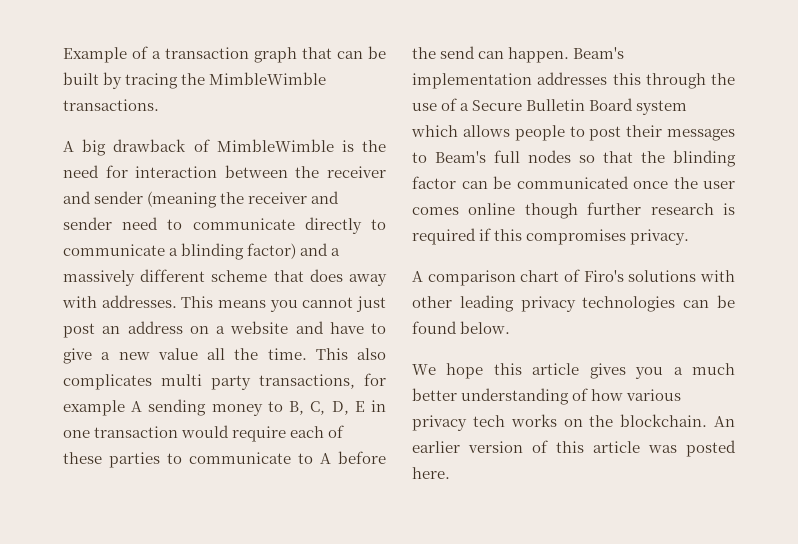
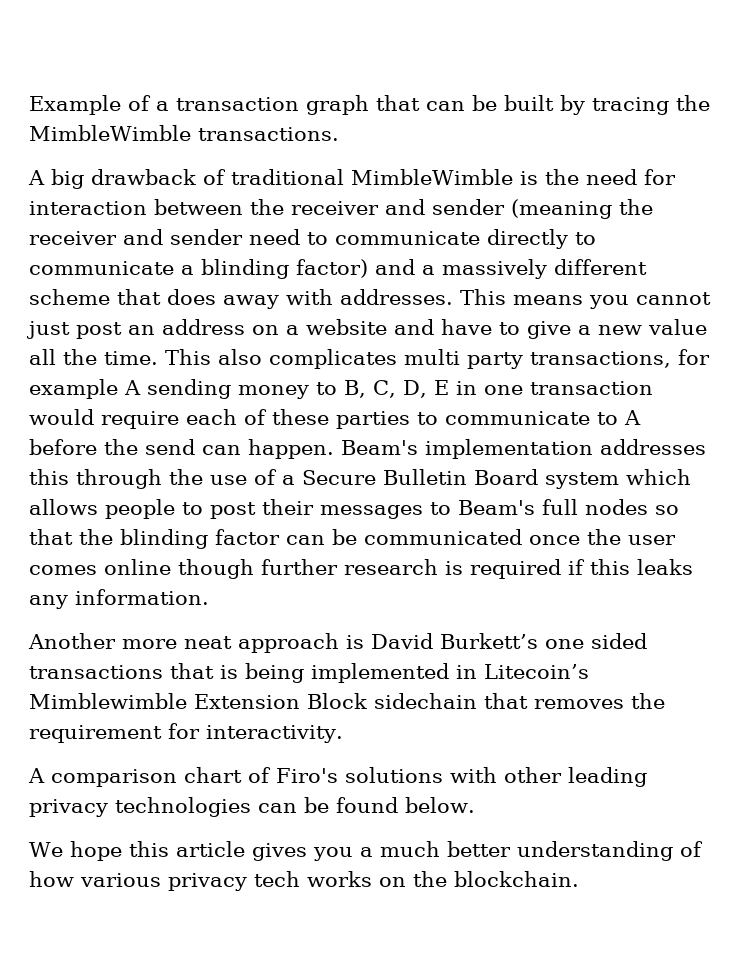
(210, 145) none -> [231,169,344,185] traditional
[526,229,690,245] compromises privacy. -> [637,559,693,575] [29,589,209,609] [28,633,647,653] [29,663,589,683] [29,693,665,709] [29,723,343,743] leaks any information. // Another more neat approach is David Burkett’s one sided transactions that is being implemented in Litecoin’s Mimblewimble Extension Block sidechain that removes the requirement for interactivity.
[714,416,735,427] [412,440,736,457] [412,467,450,479] An earlier version of this article was posted here. -> (579, 879) none

